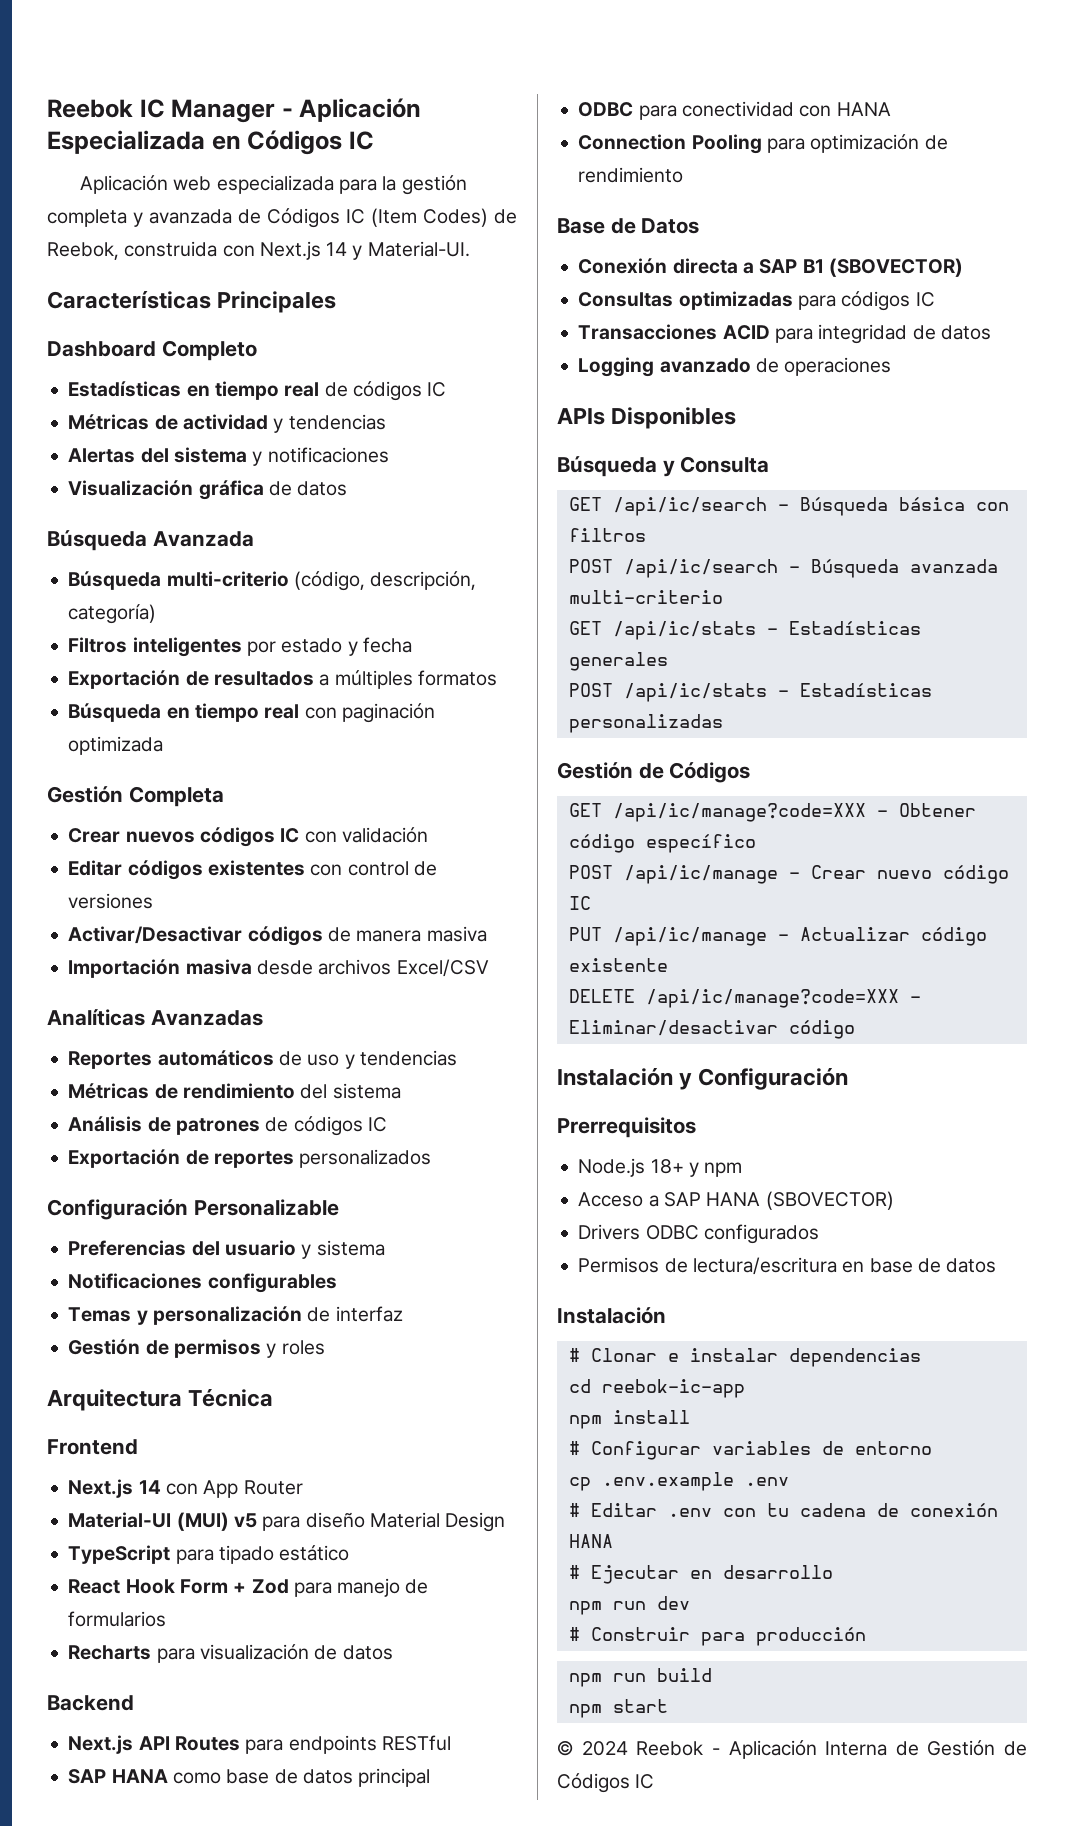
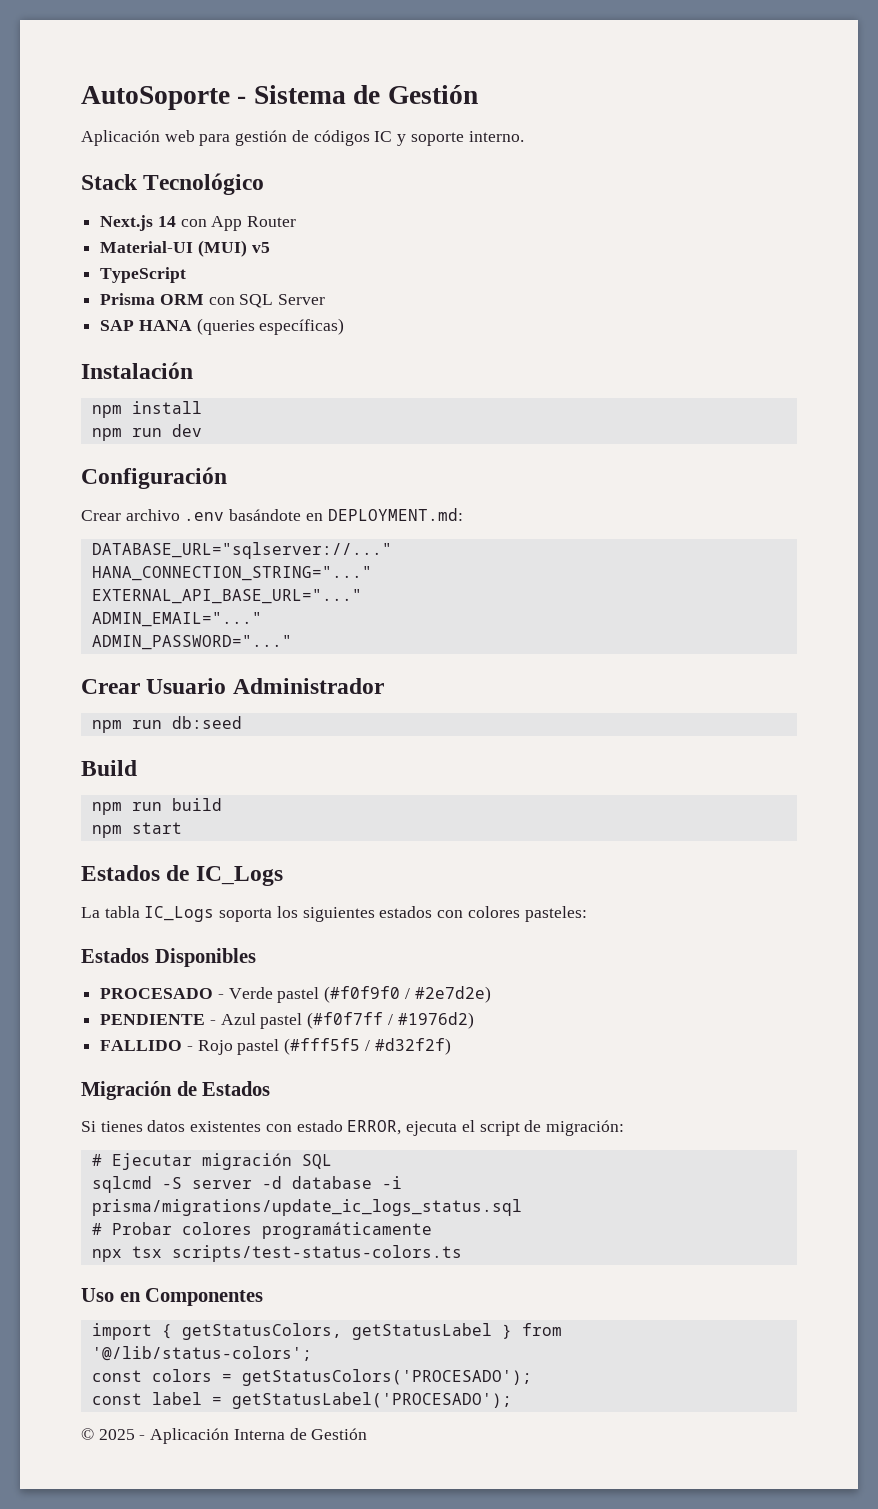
[47,98,422,123] [47,130,374,155] [80,175,467,195] [47,208,517,228] [47,241,470,260] [47,291,337,313] [47,340,257,361] [68,381,447,401] [68,414,386,433] [68,447,389,466] [68,480,348,500] [47,530,254,551] [68,571,477,591] [68,604,157,624] [68,637,412,657] [68,670,497,689] [68,703,435,723] [68,736,164,755] [47,786,224,807] [68,827,428,847] [68,860,437,880] [68,893,154,909] [68,926,487,946] [68,959,489,978] [47,1009,263,1026] [68,1050,457,1069] [68,1083,401,1099] [68,1116,387,1136] [68,1149,432,1168] [47,1199,339,1220] [68,1240,385,1259] [68,1273,337,1293] [68,1306,403,1325] [68,1339,325,1358] [47,1389,274,1411] [47,1439,138,1455] Reebok IC Manager - Aplicación Especializada en Códigos IC // Aplicación web especializada para la gestión completa y avanzada de Códigos IC (Item Codes) de Reebok, construida con Next.js 14 y Material-UI. // Características Principales // Dashboard Completo // Estadísticas en tiempo real de códigos IC // Métricas de actividad y tendencias // Alertas del sistema y notificaciones // Visualización gráfica de datos // Búsqueda Avanzada // Búsqueda multi-criterio (código, descripción, categoría) // Filtros inteligentes por estado y fecha // Exportación de resultados a múltiples formatos // Búsqueda en tiempo real con paginación optimizada // Gestión Completa // Crear nuevos códigos IC con validación // Editar códigos existentes con control de versiones // Activar/Desactivar códigos de manera masiva // Importación masiva desde archivos Excel/CSV // Analíticas Avanzadas // Reportes automáticos de uso y tendencias // Métricas de rendimiento del sistema // Análisis de patrones de códigos IC // Exportación de reportes personalizados // Configuración Personalizable // Preferencias del usuario y sistema // Notificaciones configurables // Temas y personalización de interfaz // Gestión de permisos y roles // Arquitectura Técnica // Frontend -> [81,85,478,110] [81,130,524,146] [81,173,265,195] AutoSoporte - Sistema de Gestión // Aplicación web para gestión de códigos IC y soporte interno. // Stack Tecnológico
[262,1512,506,1532] [68,1545,350,1564] [68,1578,429,1597] [68,1611,167,1627] [68,1644,393,1663] [47,1695,134,1711] [68,1735,451,1754] [68,1768,431,1787] [578,101,891,120] [578,134,948,154] [578,167,684,183] [557,218,700,234] [578,258,963,277] [578,291,935,311] [578,324,991,344] [578,357,892,377] [557,407,737,429] [557,456,770,477] [568,497,1009,516] [568,528,646,542] [568,559,998,578] [568,590,723,604] [568,621,921,640] [568,652,668,671] [568,683,932,702] [568,714,723,733] [557,762,751,783] [568,803,976,822] [568,834,756,853] [568,865,1009,884] [568,896,591,910] [568,927,987,946] [568,958,668,972] [568,989,921,1008] [568,1020,855,1039] [557,1068,849,1090] [557,1117,696,1138] [578,1158,743,1177] [578,1191,894,1210] [578,1224,819,1244] [578,1257,997,1275] [557,1307,666,1324] [568,1348,921,1367] [568,1379,745,1398] [568,1410,690,1429] [568,1441,932,1460] [568,1472,789,1491] [568,1503,998,1517] [568,1534,613,1548] [568,1565,833,1584] [568,1596,690,1615] [568,1627,866,1646] para diseño Material Design // TypeScript para tipado estático // React Hook Form + Zod para manejo de formularios // Recharts para visualización de datos // Backend // Next.js API Routes para endpoints RESTful // SAP HANA como base de datos principal // ODBC para conectividad con HANA // Connection Pooling para optimización de rendimiento // Base de Datos // Conexión directa a SAP B1 (SBOVECTOR) // Consultas optimizadas para códigos IC // Transacciones ACID para integridad de datos // Logging avanzado de operaciones // APIs Disponibles // Búsqueda y Consulta // GET /api/ic/search - Búsqueda básica con filtros // POST /api/ic/search - Búsqueda avanzada multi-criterio // GET /api/ic/stats - Estadísticas generales // POST /api/ic/stats - Estadísticas personalizadas // Gestión de Códigos // GET /api/ic/manage?code=XXX - Obtener código específico // POST /api/ic/manage - Crear nuevo código IC // PUT /api/ic/manage - Actualizar código existente // DELETE /api/ic/manage?code=XXX - Eliminar/desactivar código // Instalación y Configuración // Prerrequisitos // Node.js 18+ y npm // Acceso a SAP HANA (SBOVECTOR) // Drivers ODBC configurados // Permisos de lectura/escritura en base de datos // Instalación // # Clonar e instalar dependencias // cd reebok-ic-app // npm install // # Configurar variables de entorno // cp .env.example .env // # Editar .env con tu cadena de conexión HANA // # Ejecutar en desarrollo // npm run dev // # Construir para producción -> [100,267,187,283] [100,293,326,308] [100,318,345,335] [81,362,193,379] [91,401,202,418] [91,424,202,441] [81,467,227,489] [81,508,463,521] [91,542,392,559] [91,566,372,581] [91,589,362,604] [91,612,262,627] [91,635,292,650] [81,678,384,694] [91,716,242,733] [81,760,137,776] // TypeScript // Prisma ORM con SQL Server // SAP HANA (queries específicas) // Instalación // npm install // npm run dev // Configuración // Crear archivo .env basándote en DEPLOYMENT.md: // DATABASE_URL="sqlserver://..." // HANA_CONNECTION_STRING="..." // EXTERNAL_API_BASE_URL="..." // ADMIN_EMAIL="..." // ADMIN_PASSWORD="..." // Crear Usuario Administrador // npm run db:seed // Build
(668, 1706) none -> [81,865,283,886] [81,906,587,922] [81,948,256,967] [100,986,491,1003] [100,1012,474,1029] [100,1038,451,1055] [81,1081,271,1100] [81,1120,624,1136] [91,1153,332,1170] [91,1176,402,1193] [91,1199,522,1216] [91,1222,432,1239] [91,1245,462,1262] [81,1288,264,1306] [91,1323,562,1340] [91,1346,312,1361] [91,1369,532,1386] [91,1392,512,1409] // Estados de IC_Logs // La tabla IC_Logs soporta los siguientes estados con colores pasteles: // Estados Disponibles // PROCESADO - Verde pastel (#f0f9f0 / #2e7d2e) // PENDIENTE - Azul pastel (#f0f7ff / #1976d2) // FALLIDO - Rojo pastel (#fff5f5 / #d32f2f) // Migración de Estados // Si tienes datos existentes con estado ERROR, ejecuta el script de migración: // # Ejecutar migración SQL // sqlcmd -S server -d database -i prisma/migrations/update_ic_logs_status.sql // # Probar colores programáticamente // npx tsx scripts/test-status-colors.ts // Uso en Componentes // import { getStatusColors, getStatusLabel } from '@/lib/status-colors'; // const colors = getStatusColors('PROCESADO'); // const label = getStatusLabel('PROCESADO');
[581,1741,704,1756] 2024 Reebok -> [98,1429,135,1440] 2025
[1004,1741,1027,1756] [557,1773,655,1793] de Códigos IC -> (368, 1434) none

